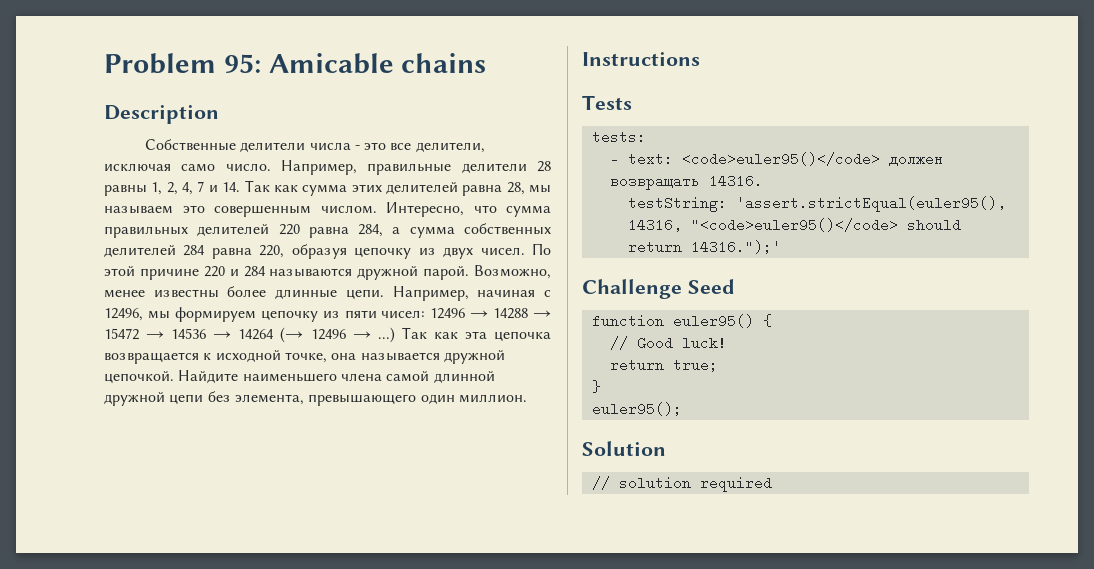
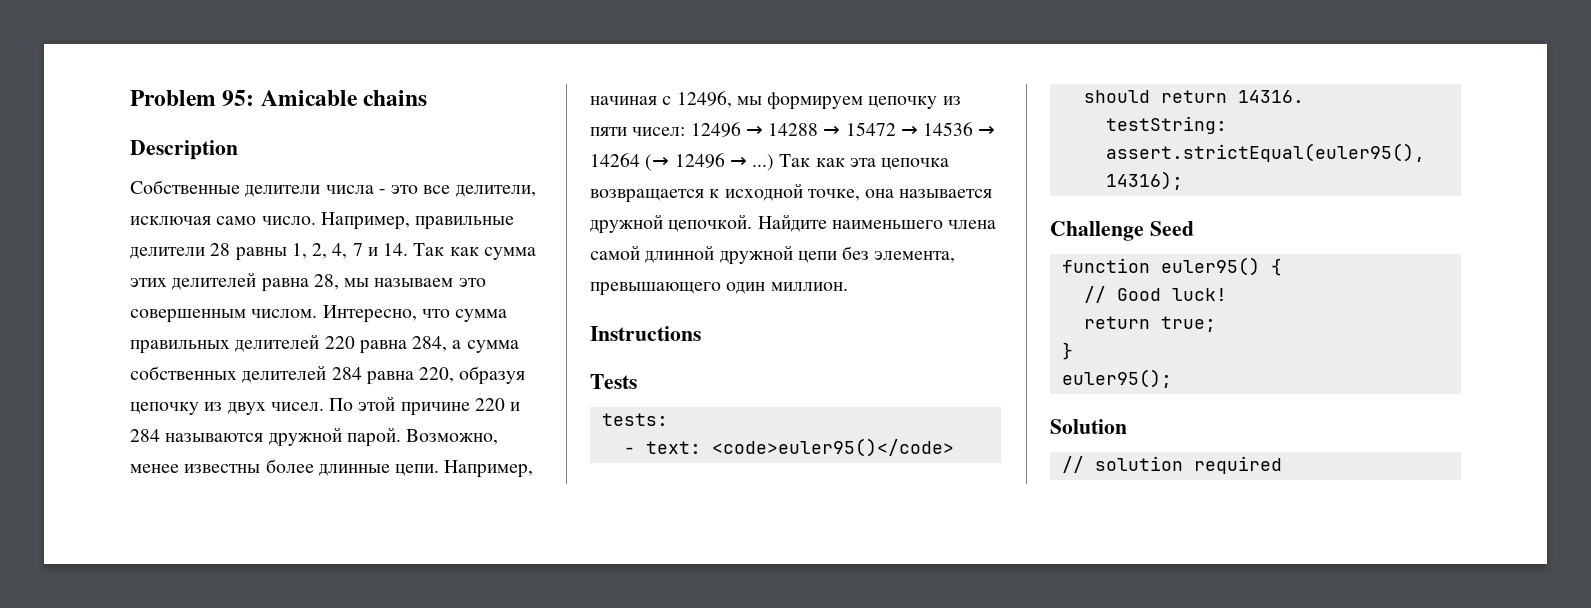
[888,150,943,167] [609,172,700,190] должен возвращать -> [1083,90,1227,103] should return
[735,196,1006,212] [627,218,961,232] [627,240,781,254] 'assert.strictEqual(euler95(), 14316, "<code>euler95()</code> should return 14316.");' -> [1105,143,1425,162] [1105,171,1183,190] assert.strictEqual(euler95(), 14316);

